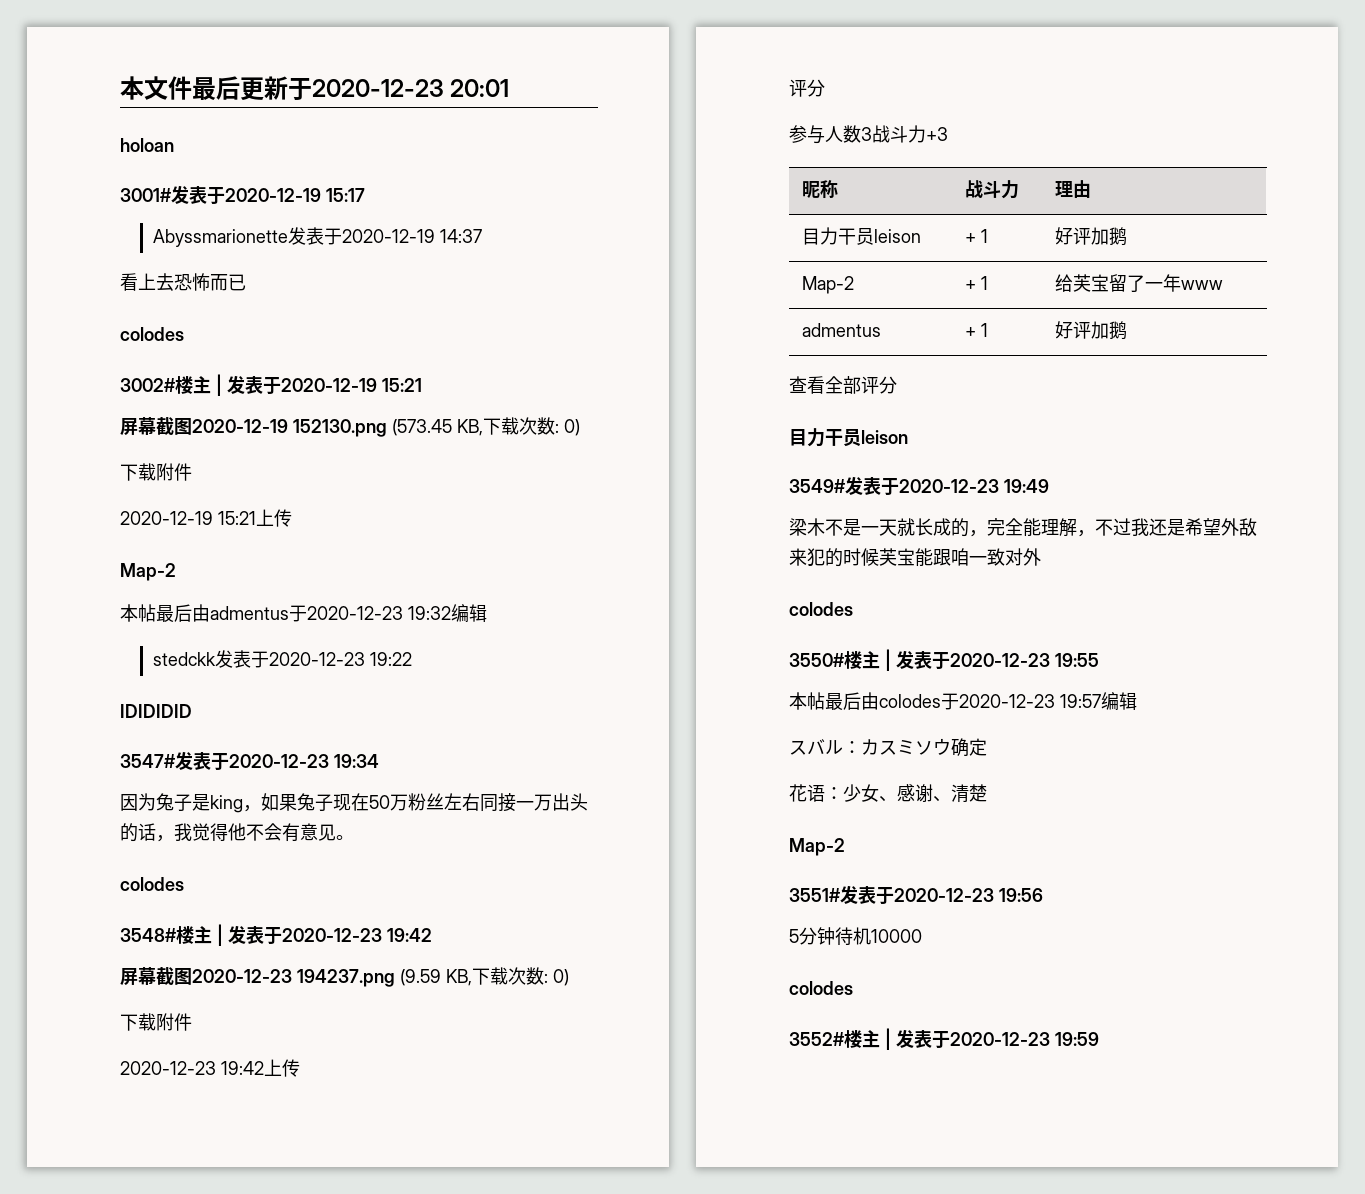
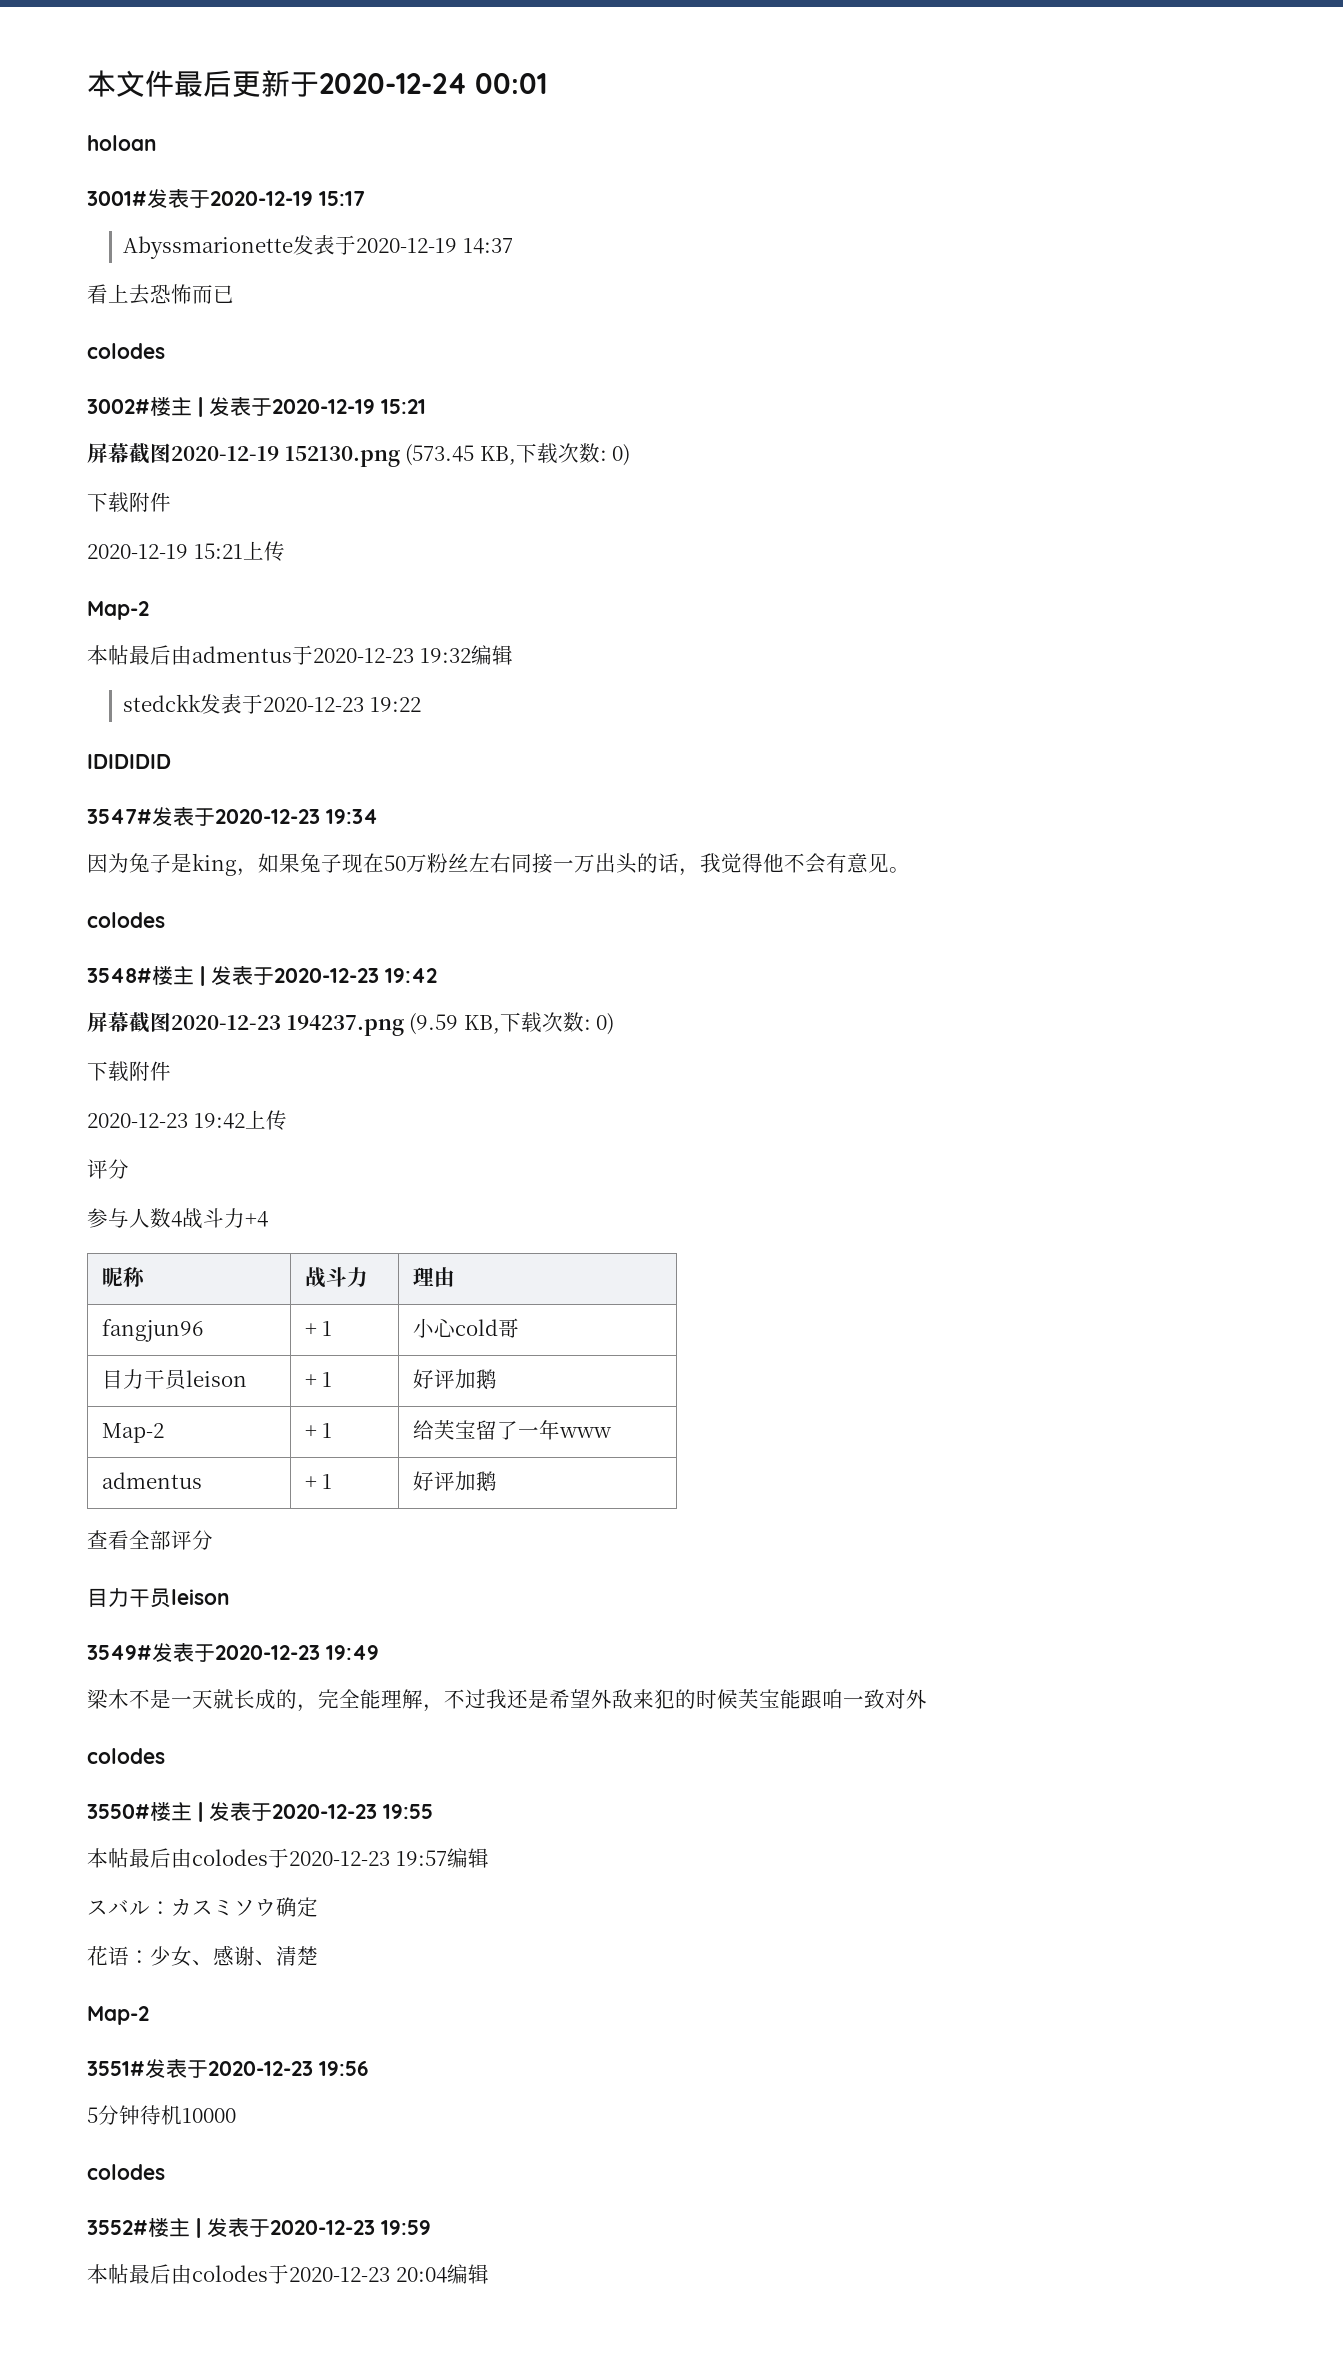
[312,79,510,97] 2020-12-23 20:01 -> [319,73,547,94] 2020-12-24 00:01
[861,125,948,143] 3战斗力+3 -> [171,1208,268,1229] 4战斗力+4
(1091, 189) none -> [101,1319,203,1342] [304,1321,333,1336] [412,1318,519,1338] // fangjun96 | + 1 | 小心cold哥
(1099, 1039) none -> [87,2264,489,2284] // 本帖最后由colodes于2020-12-23 20:04编辑

